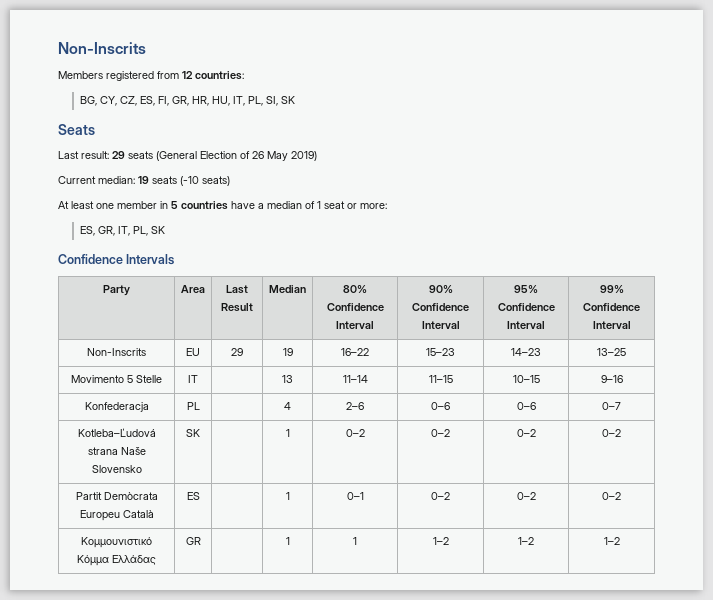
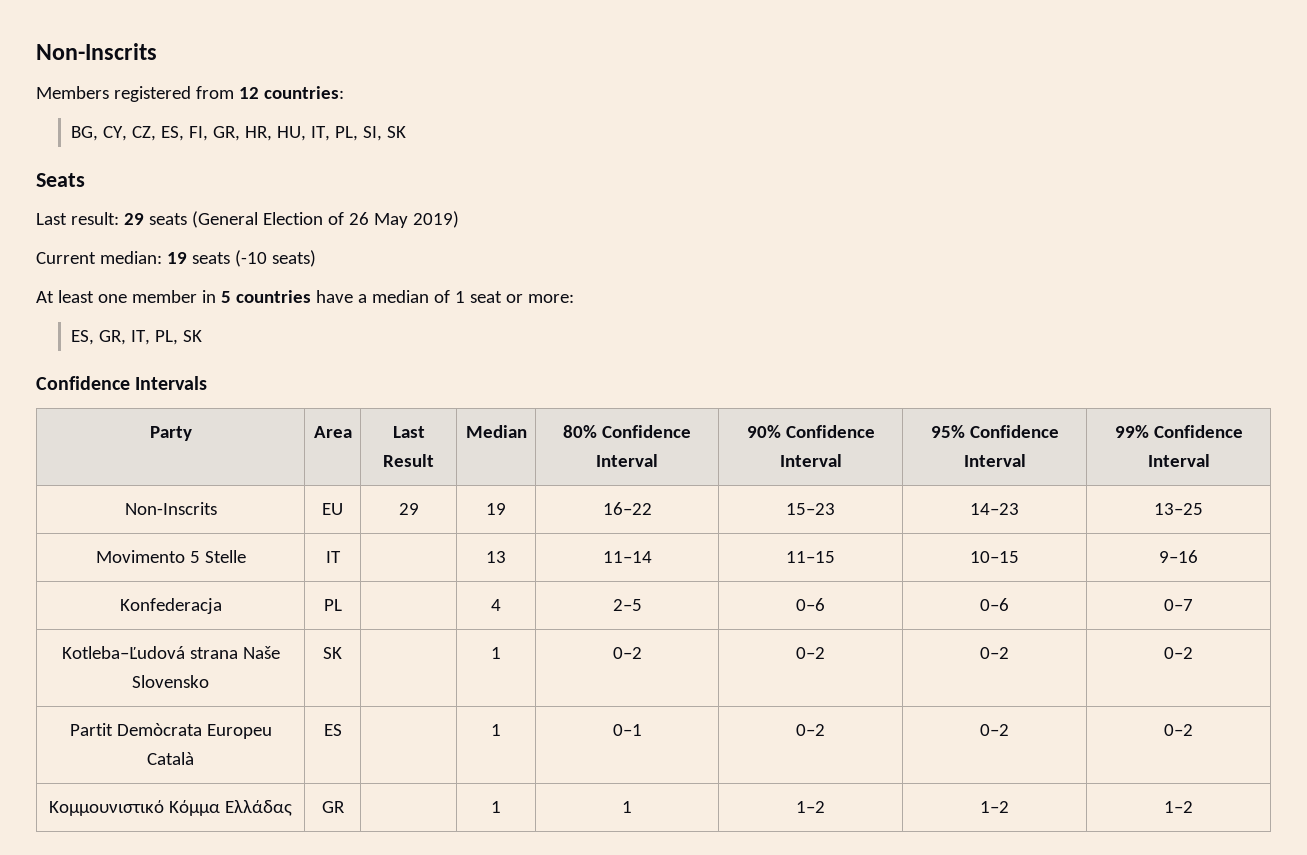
[346,402,364,410] 2–6 -> [612,599,642,611] 2–5

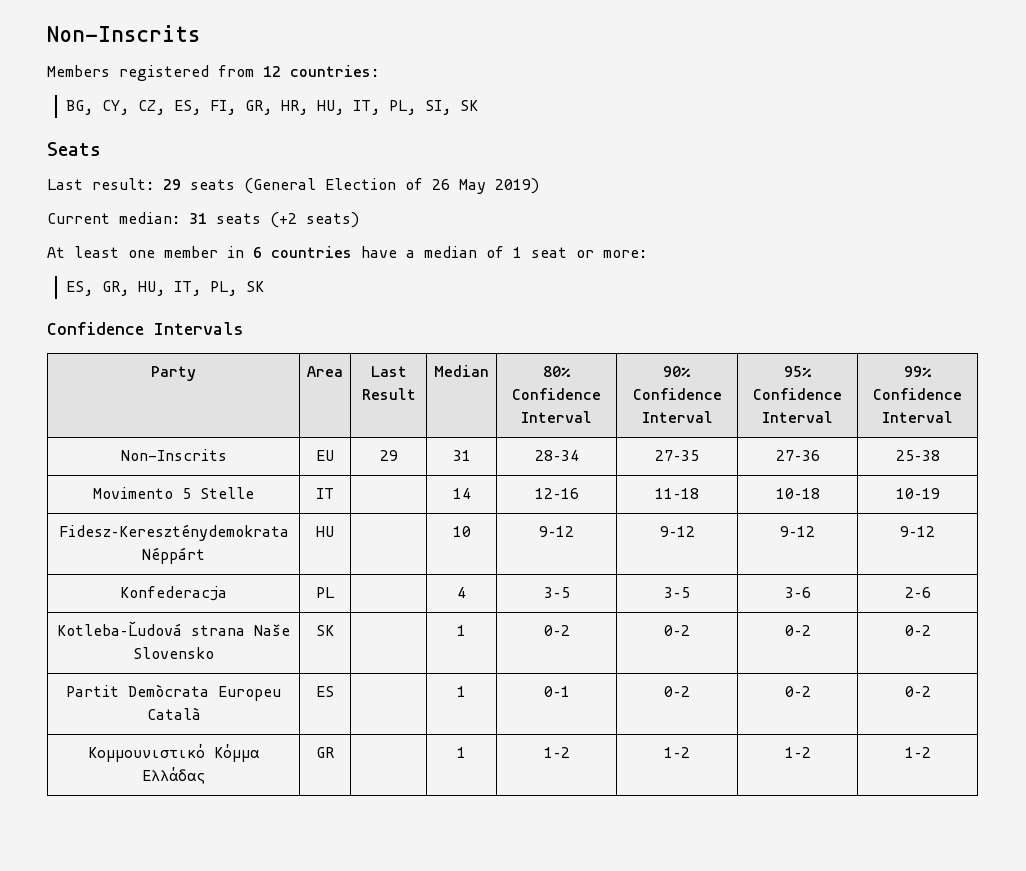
[166,250,267,267] 19 seats (-10 -> [189,212,297,228] 31 seats (+2
[220,291,231,303] 5 -> [253,247,262,258] 6
(127, 337) none -> [137,281,165,296] HU,
[486,503,506,515] [602,502,652,515] [786,503,835,515] [970,503,1019,515] [1154,503,1203,515] 19 | 16–22 | 15–23 | 14–23 | 13–25 -> [452,450,471,461] [534,450,579,461] [655,450,699,461] [775,450,820,461] [895,450,940,461] 31 | 28–34 | 27–35 | 27–36 | 25–38
[486,551,506,563] [602,551,652,563] [786,551,835,563] [970,551,1019,563] [1159,550,1198,563] 13 | 11–14 | 11–15 | 10–15 | 9–16 -> [452,488,471,499] [534,488,579,499] [655,488,699,499] [775,488,820,499] [895,488,940,499] [58,524,289,541] [142,547,205,564] [316,526,334,537] [452,526,471,537] [539,526,574,537] [659,526,695,537] [780,526,815,537] [900,526,935,537] 14 | 12–16 | 11–18 | 10–18 | 10–19 // Fidesz–Kereszténydemokrata Néppárt | HU | | 10 | 9–12 | 9–12 | 9–12 | 9–12
[612,599,642,611] [796,598,825,611] [980,598,1009,611] [1164,599,1193,611] 2–5 | 0–6 | 0–6 | 0–7 -> [543,587,570,598] [664,587,690,598] [784,587,811,598] [904,587,931,598] 3–5 | 3–5 | 3–6 | 2–6
[622,801,632,813] 1 -> [543,747,570,758] 1–2

